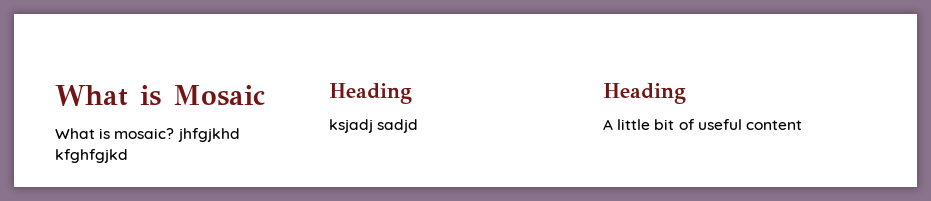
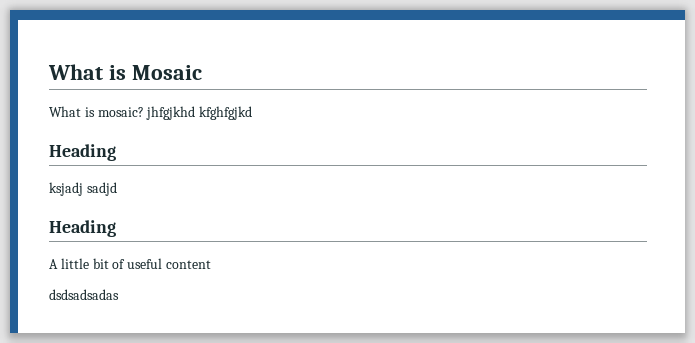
(802, 125) none -> [49,289,119,300] // dsdsadsadas

